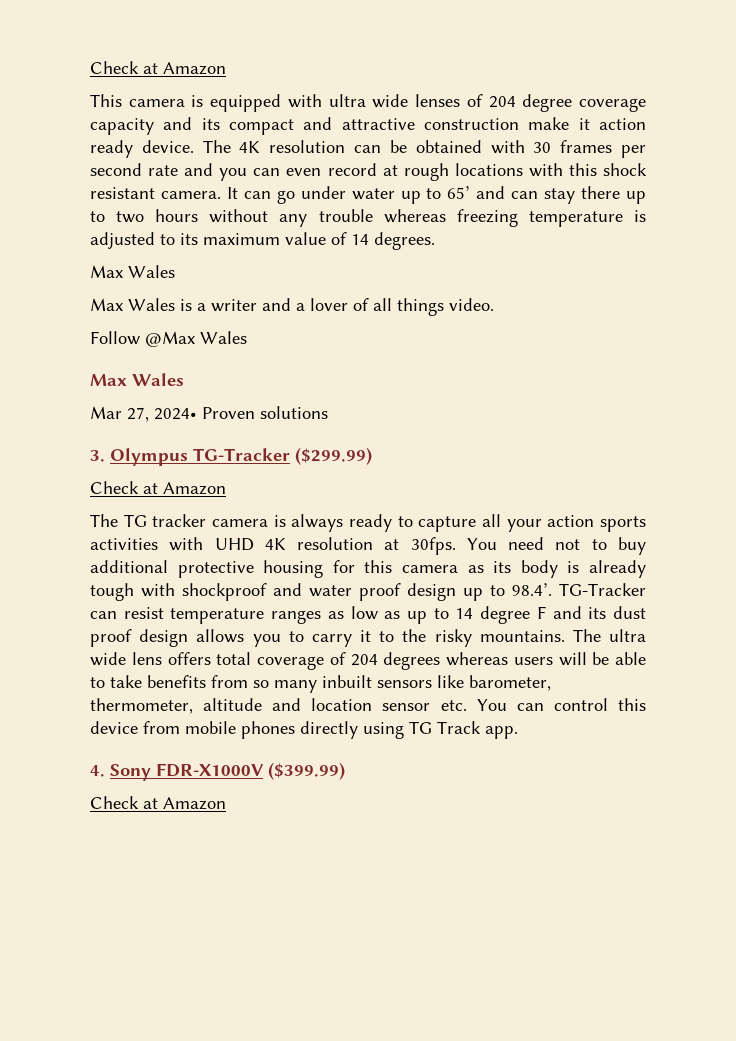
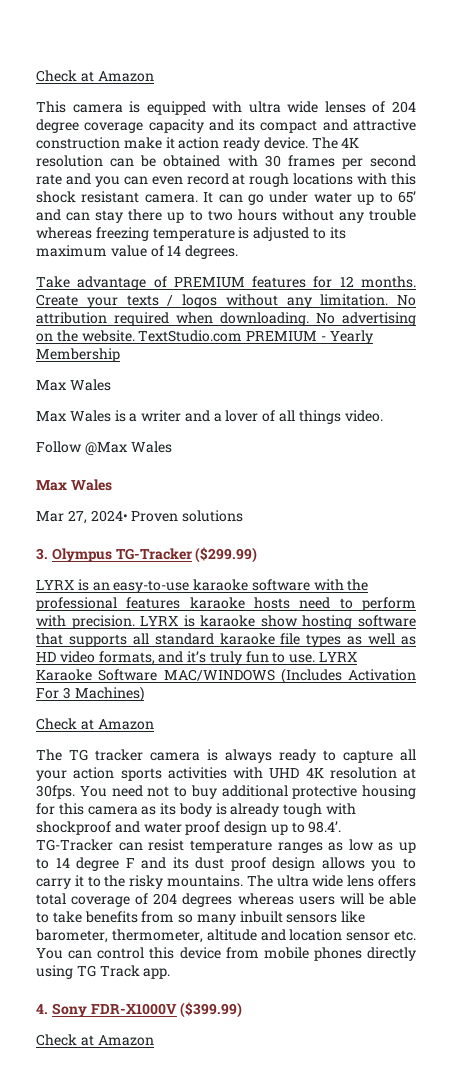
(435, 241) none -> [36,276,416,290] [36,294,416,308] [36,312,416,326] [36,330,373,344] [36,348,120,362] // Take advantage of PREMIUM features for 12 months. Create your texts / logos without any limitation. No attribution required when downloading. No advertising on the website. TextStudio.com PREMIUM - Yearly Membership
(372, 456) none -> [36,579,369,593] [36,597,416,611] [36,615,416,629] [36,633,417,647] [36,651,358,665] [36,668,416,684] [36,686,144,702] // LYRX is an easy-to-use karaoke software with the professional features karaoke hosts need to perform with precision. LYRX is karaoke show hosting software that supports all standard karaoke file types as well as HD video formats, and it’s truly fun to use. LYRX Karaoke Software MAC/WINDOWS (Includes Activation For 3 Machines)

